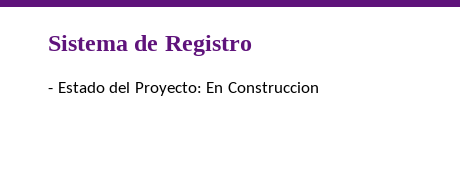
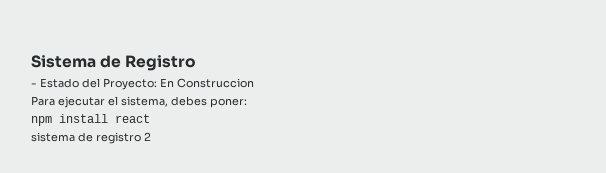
(319, 87) none -> [31,96,247,108] [31,114,150,126] [31,132,151,144] // Para ejecutar el sistema, debes poner: // npm install react // sistema de registro 2

